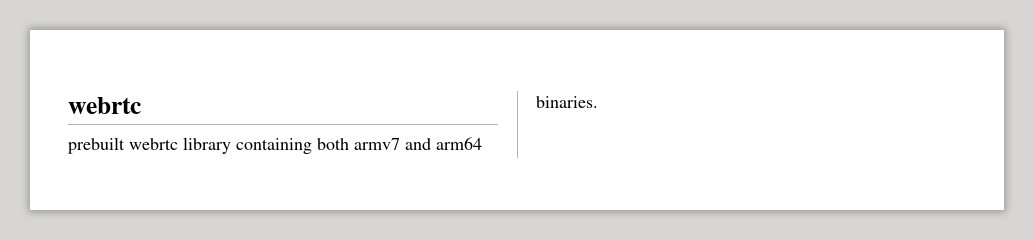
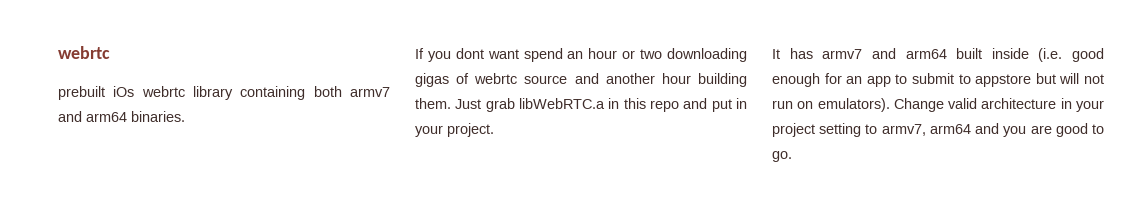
(125, 145) none -> [113,86,135,97] iOs
(598, 102) none -> [415,48,747,62] [415,73,747,87] [415,98,747,112] [415,123,494,137] [772,48,1104,62] [772,73,1104,87] [772,98,1104,112] [772,123,1104,137] [772,151,792,162] // If you dont want spend an hour or two downloading gigas of webrtc source and another hour building them. Just grab libWebRTC.a in this repo and put in your project. // It has armv7 and arm64 built inside (i.e. good enough for an app to submit to appstore but will not run on emulators). Change valid architecture in your project setting to armv7, arm64 and you are good to go.

